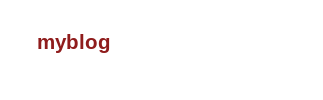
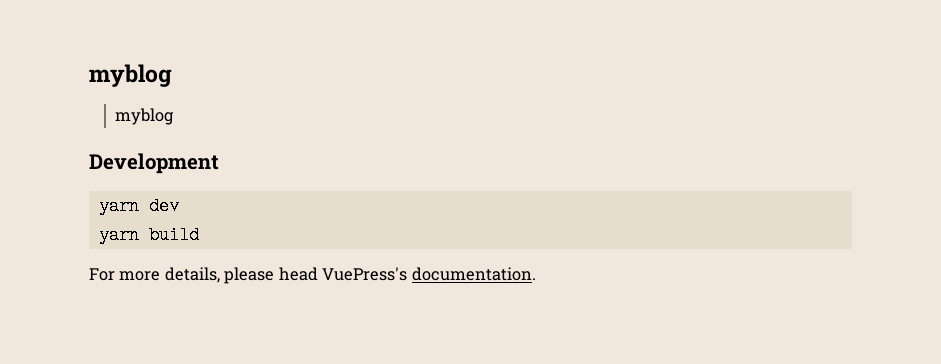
[37,34,111,53] myblog -> [89,64,172,87] [115,108,175,125] [89,153,219,174] [98,197,179,215] [98,226,199,244] [89,267,536,284] myblog // myblog // Development // yarn dev // yarn build // For more details, please head VuePress's documentation.

